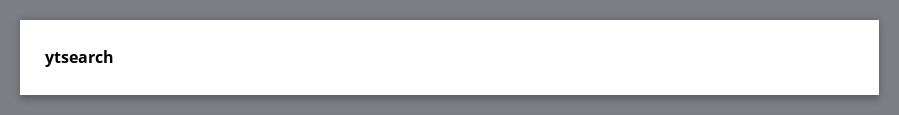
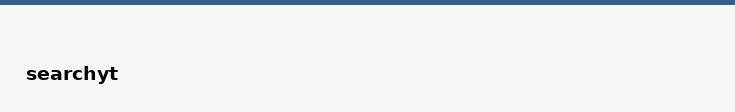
[45,50,114,67] ytsearch -> [26,66,118,84] searchyt

